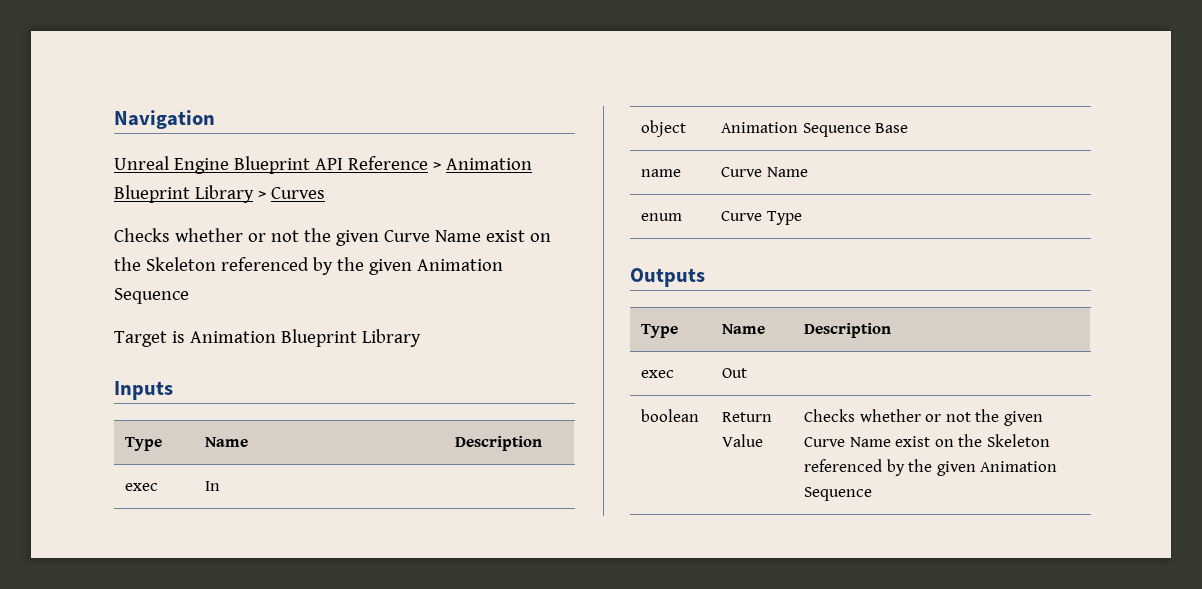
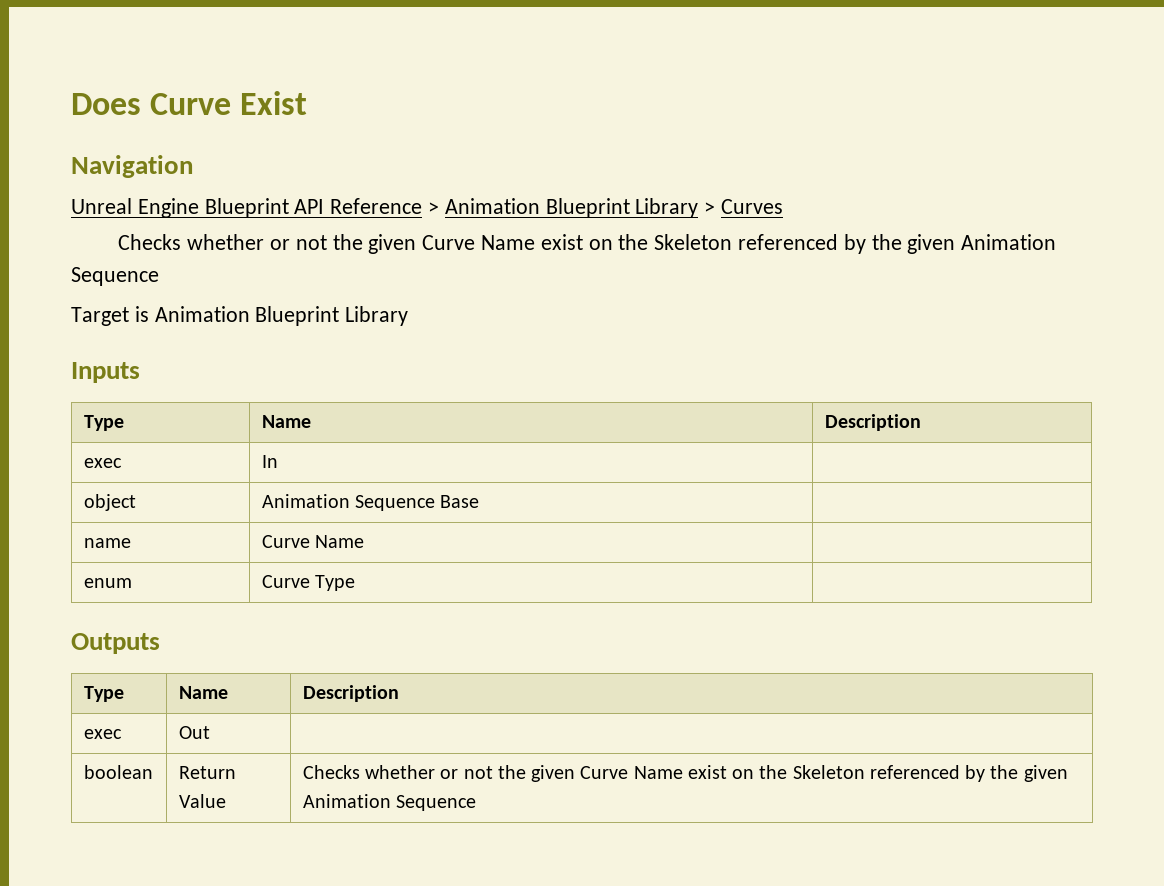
(114, 119) none -> [71,91,308,115] Does Curve Exist //

